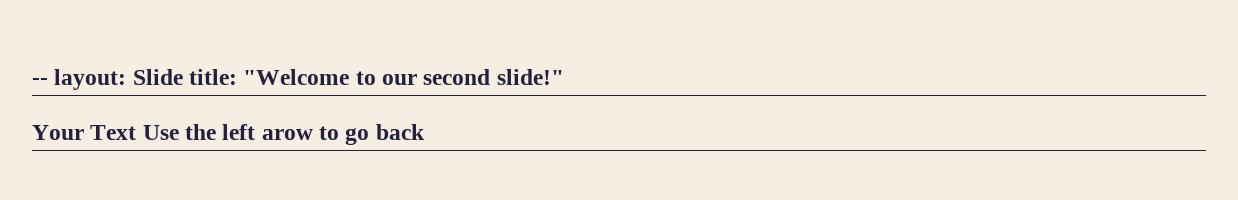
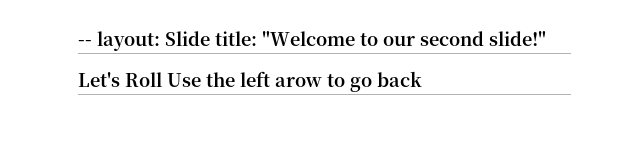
[32,125,137,140] Your Text -> [78,72,162,87] Let's Roll

